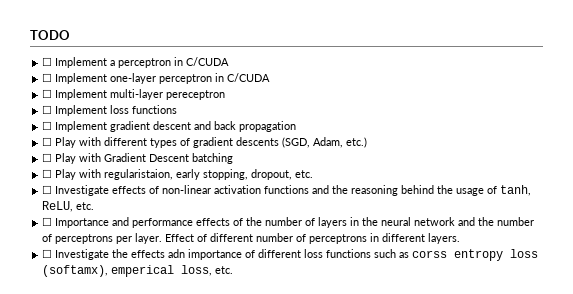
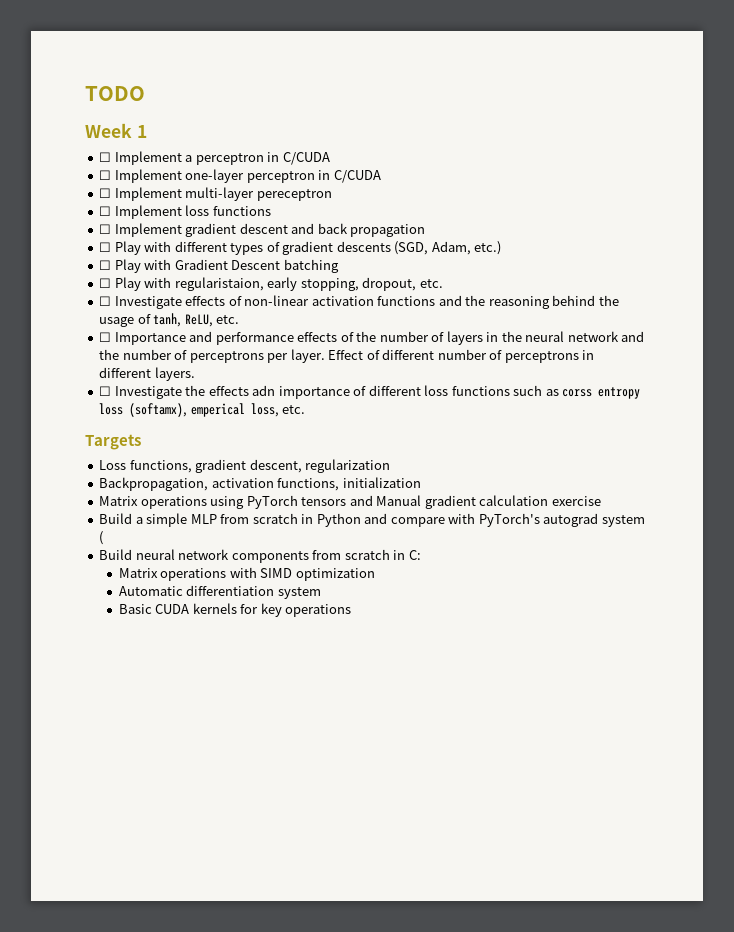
(70, 35) none -> [85,123,147,138] // Week 1
(234, 270) none -> [85,434,141,450] [99,459,391,473] [99,477,421,491] [99,495,601,509] [99,513,645,527] [99,531,104,545] [99,549,421,563] [118,567,375,581] [118,585,321,599] [118,603,352,617] // Targets // Loss functions, gradient descent, regularization // Backpropagation, activation functions, initialization // Matrix operations using PyTorch tensors and Manual gradient calculation exercise // Build a simple MLP from scratch in Python and compare with PyTorch's autograd system ( // Build neural network components from scratch in C: // Matrix operations with SIMD optimization // Automatic differentiation system // Basic CUDA kernels for key operations

